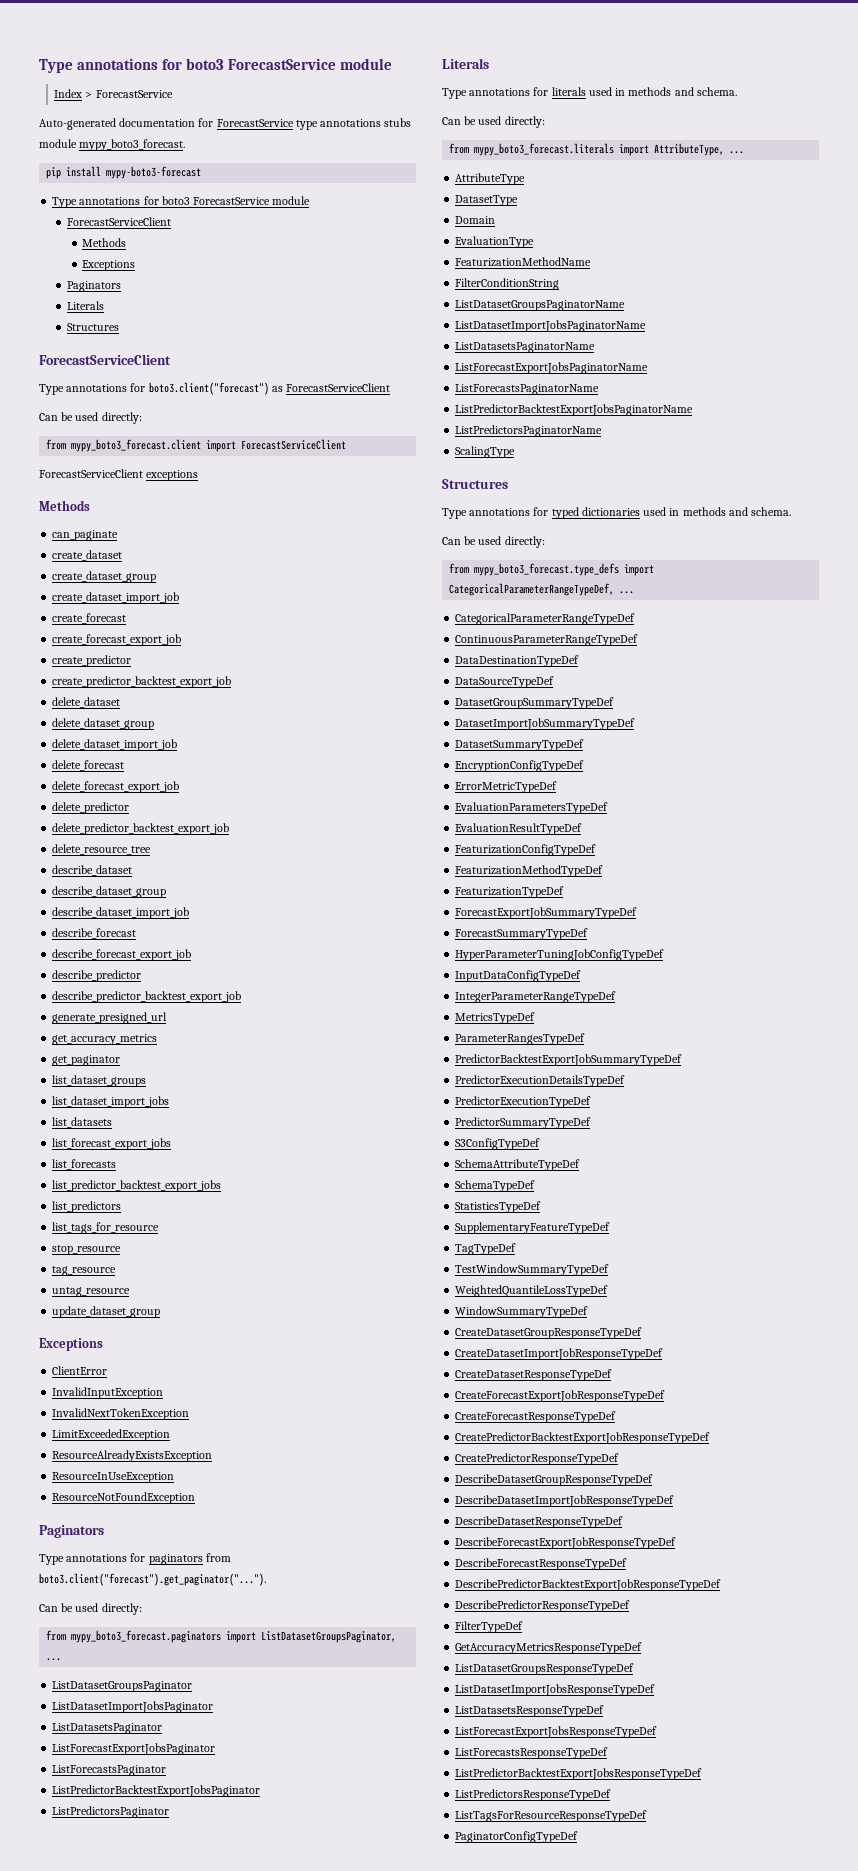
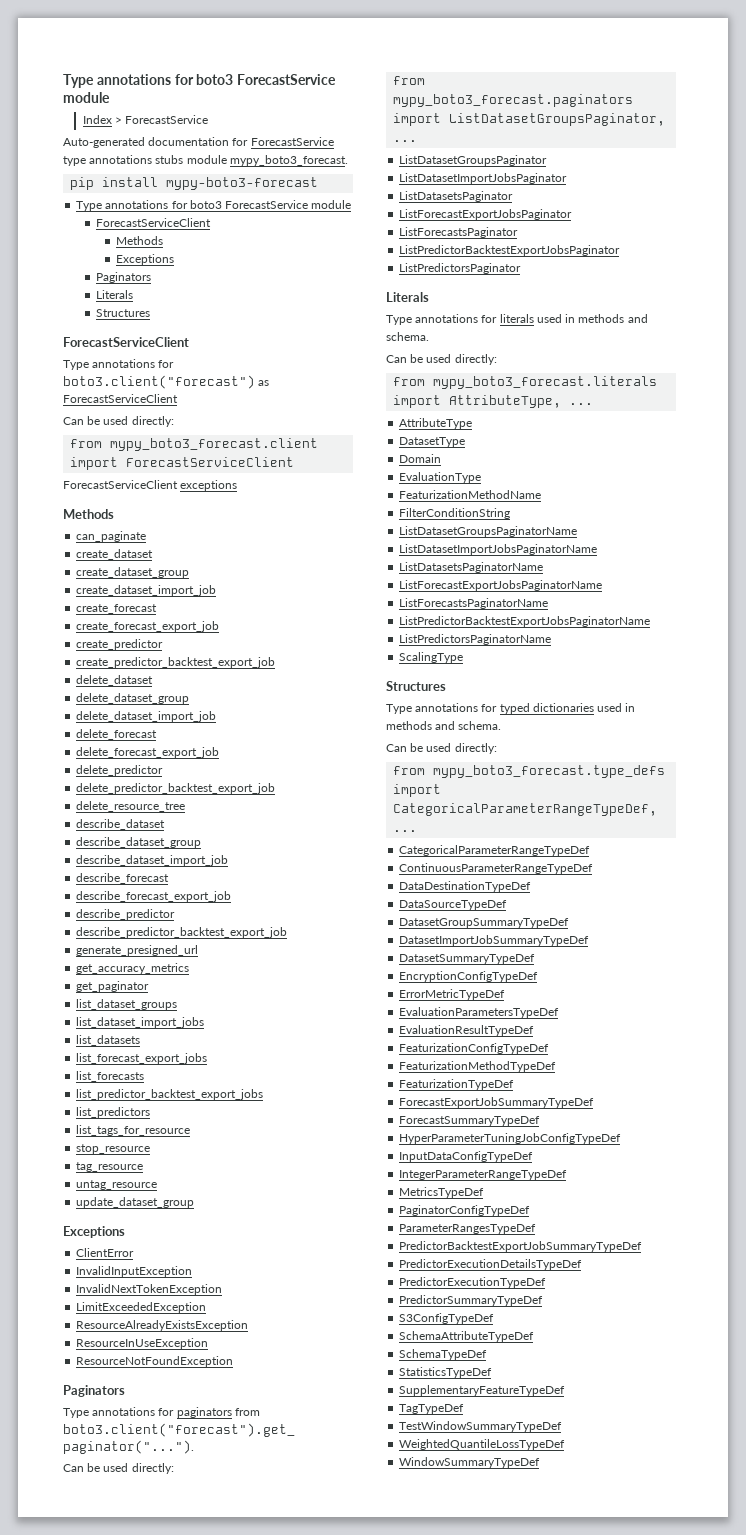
(536, 1018) none -> [399,1205,531,1216] // PaginatorConfigTypeDef
[455,1327,643,1339] [455,1348,664,1360] [455,1369,613,1381] [455,1390,666,1402] [455,1411,617,1423] [455,1432,711,1444] [455,1453,620,1465] [455,1474,654,1486] [455,1495,675,1507] [455,1516,624,1528] [455,1537,677,1549] [455,1558,628,1570] [455,1579,722,1591] [455,1600,631,1612] [455,1621,524,1633] [455,1642,643,1654] [455,1663,635,1675] [455,1684,656,1696] [455,1705,605,1717] [455,1726,658,1738] [455,1747,609,1759] [455,1768,703,1780] [455,1789,612,1801] [455,1810,648,1822] [455,1831,579,1843] // CreateDatasetGroupResponseTypeDef // CreateDatasetImportJobResponseTypeDef // CreateDatasetResponseTypeDef // CreateForecastExportJobResponseTypeDef // CreateForecastResponseTypeDef // CreatePredictorBacktestExportJobResponseTypeDef // CreatePredictorResponseTypeDef // DescribeDatasetGroupResponseTypeDef // DescribeDatasetImportJobResponseTypeDef // DescribeDatasetResponseTypeDef // DescribeForecastExportJobResponseTypeDef // DescribeForecastResponseTypeDef // DescribePredictorBacktestExportJobResponseTypeDef // DescribePredictorResponseTypeDef // FilterTypeDef // GetAccuracyMetricsResponseTypeDef // ListDatasetGroupsResponseTypeDef // ListDatasetImportJobsResponseTypeDef // ListDatasetsResponseTypeDef // ListForecastExportJobsResponseTypeDef // ListForecastsResponseTypeDef // ListPredictorBacktestExportJobsResponseTypeDef // ListPredictorsResponseTypeDef // ListTagsForResourceResponseTypeDef // PaginatorConfigTypeDef -> (541, 1462) none

